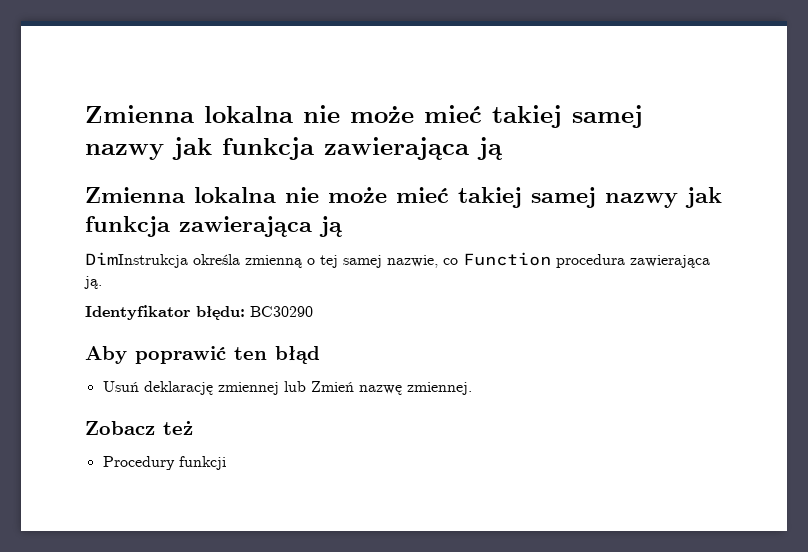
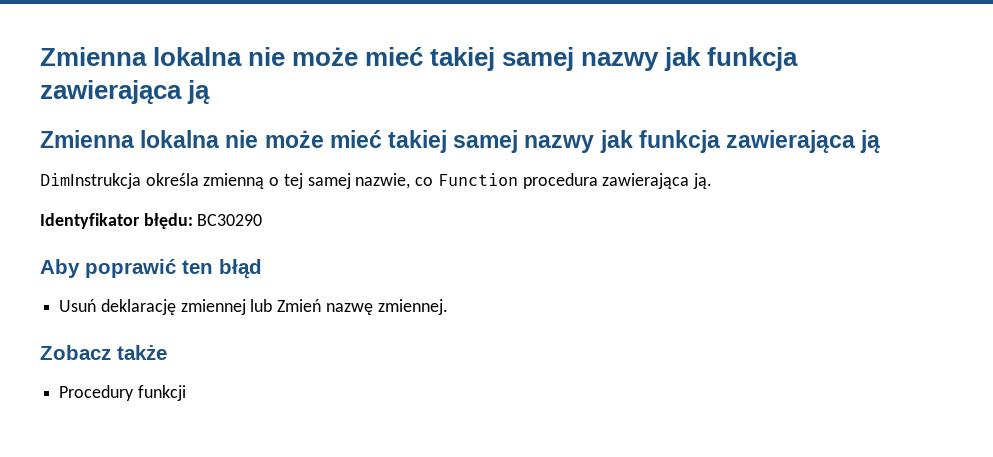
[163,421,193,435] też -> [117,345,167,360] także

